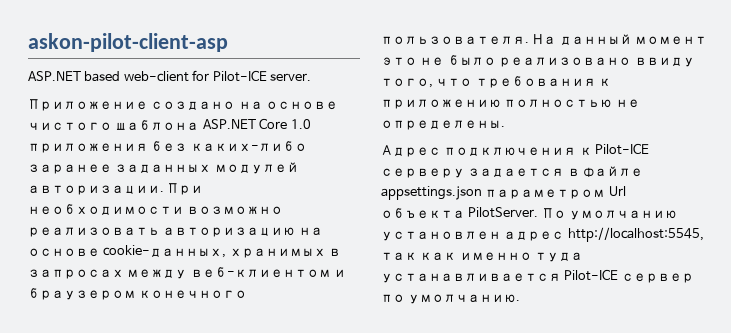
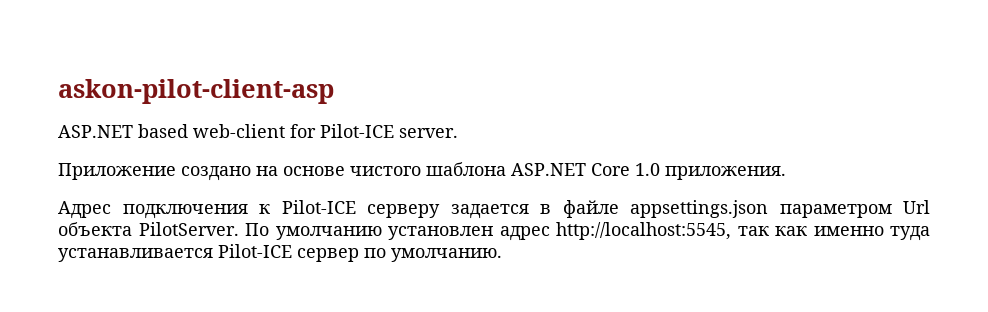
[28,141,307,153] [28,162,299,174] [28,183,204,195] [28,204,284,215] [28,227,323,237] [28,245,342,258] [28,267,347,279] [28,288,248,300] [381,34,708,45] [381,55,695,67] [381,76,612,88] [381,99,640,109] [381,120,505,130] приложения без каких-либо заранее заданных модулей авторизации. При необходимости возможно реализовать авторизацию на основе cookie-данных, хранимых в запросах между веб-клиентом и браузером конечного пользователя. На данный момент это не было реализовано ввиду того, что требования к приложению полностью не определены. -> [665,166,786,180] приложения.

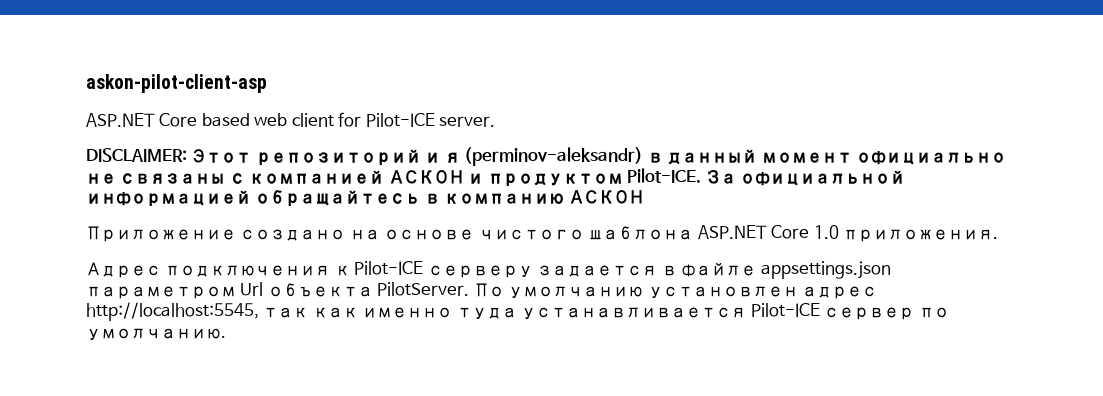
[138,124,285,138] based web-client -> [159,113,334,127] Core based web client
(458, 133) none -> [86,147,1007,166] [86,168,906,186] [86,190,644,206] // DISCLAIMER: Этот репозиторий и я (perminov-aleksandr) в данный момент официально не связаны с компанией АСКОН и продуктом Pilot-ICE. За официальной информацией обращайтесь в компанию АСКОН

